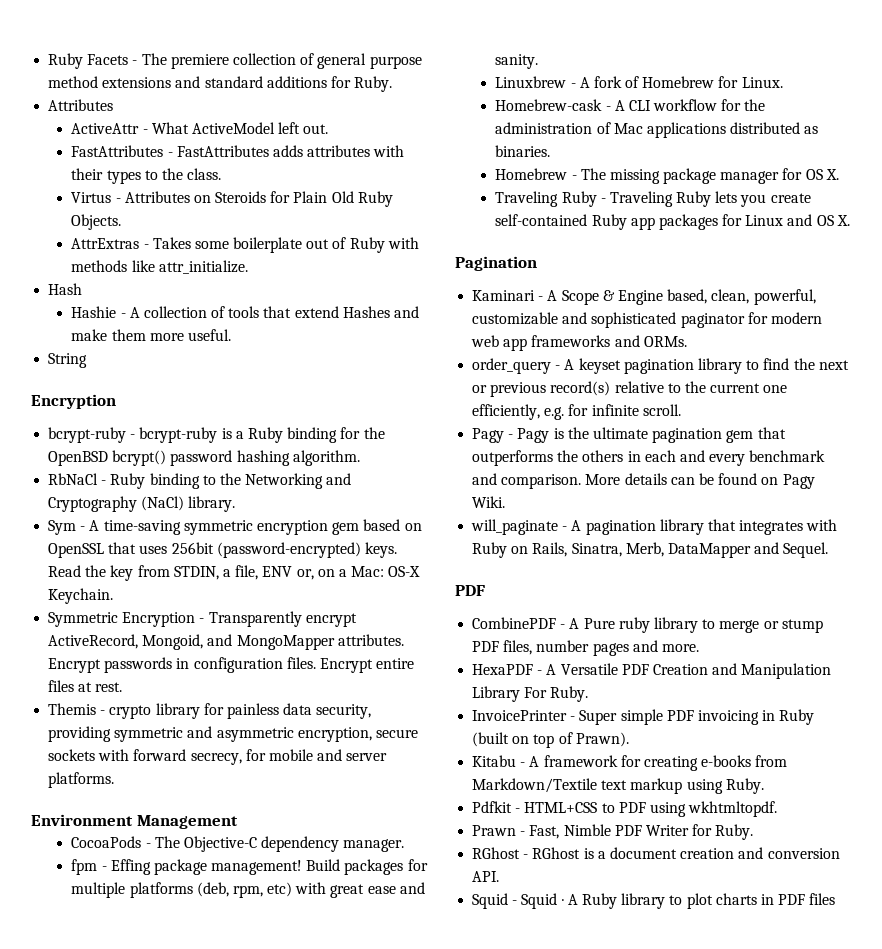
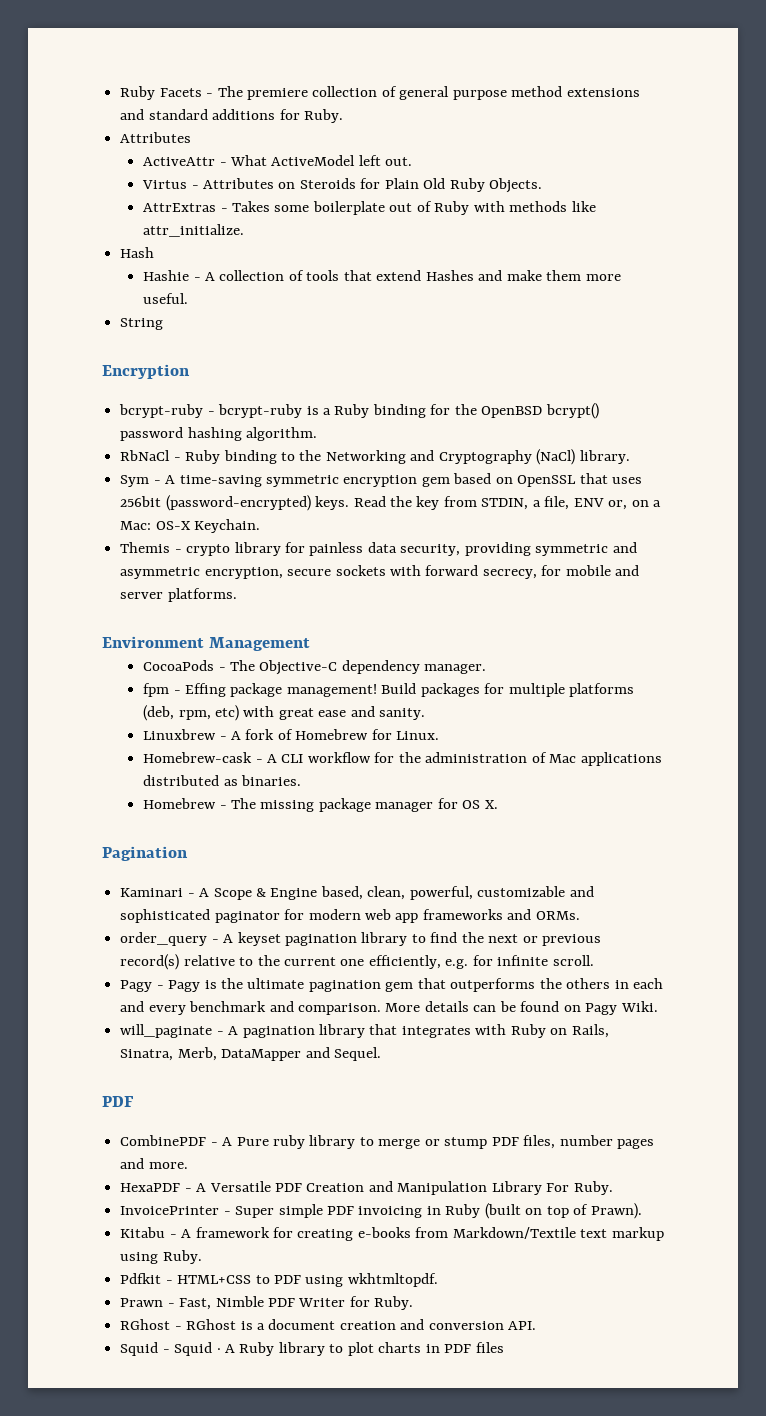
[71,145,405,157] [71,168,222,184] // FastAttributes - FastAttributes adds attributes with their types to the class. -> (413, 161) none
[48,611,357,627] [48,634,404,650] [48,657,415,673] [48,680,123,692] // Symmetric Encryption - Transparently encrypt ActiveRecord, Mongoid, and MongoMapper attributes. Encrypt passwords in configuration files. Encrypt entire files at rest. -> (261, 526) none
[495,191,811,207] [495,214,850,230] // Traveling Ruby - Traveling Ruby lets you create self-contained Ruby app packages for Linux and OS X. -> (498, 804) none

